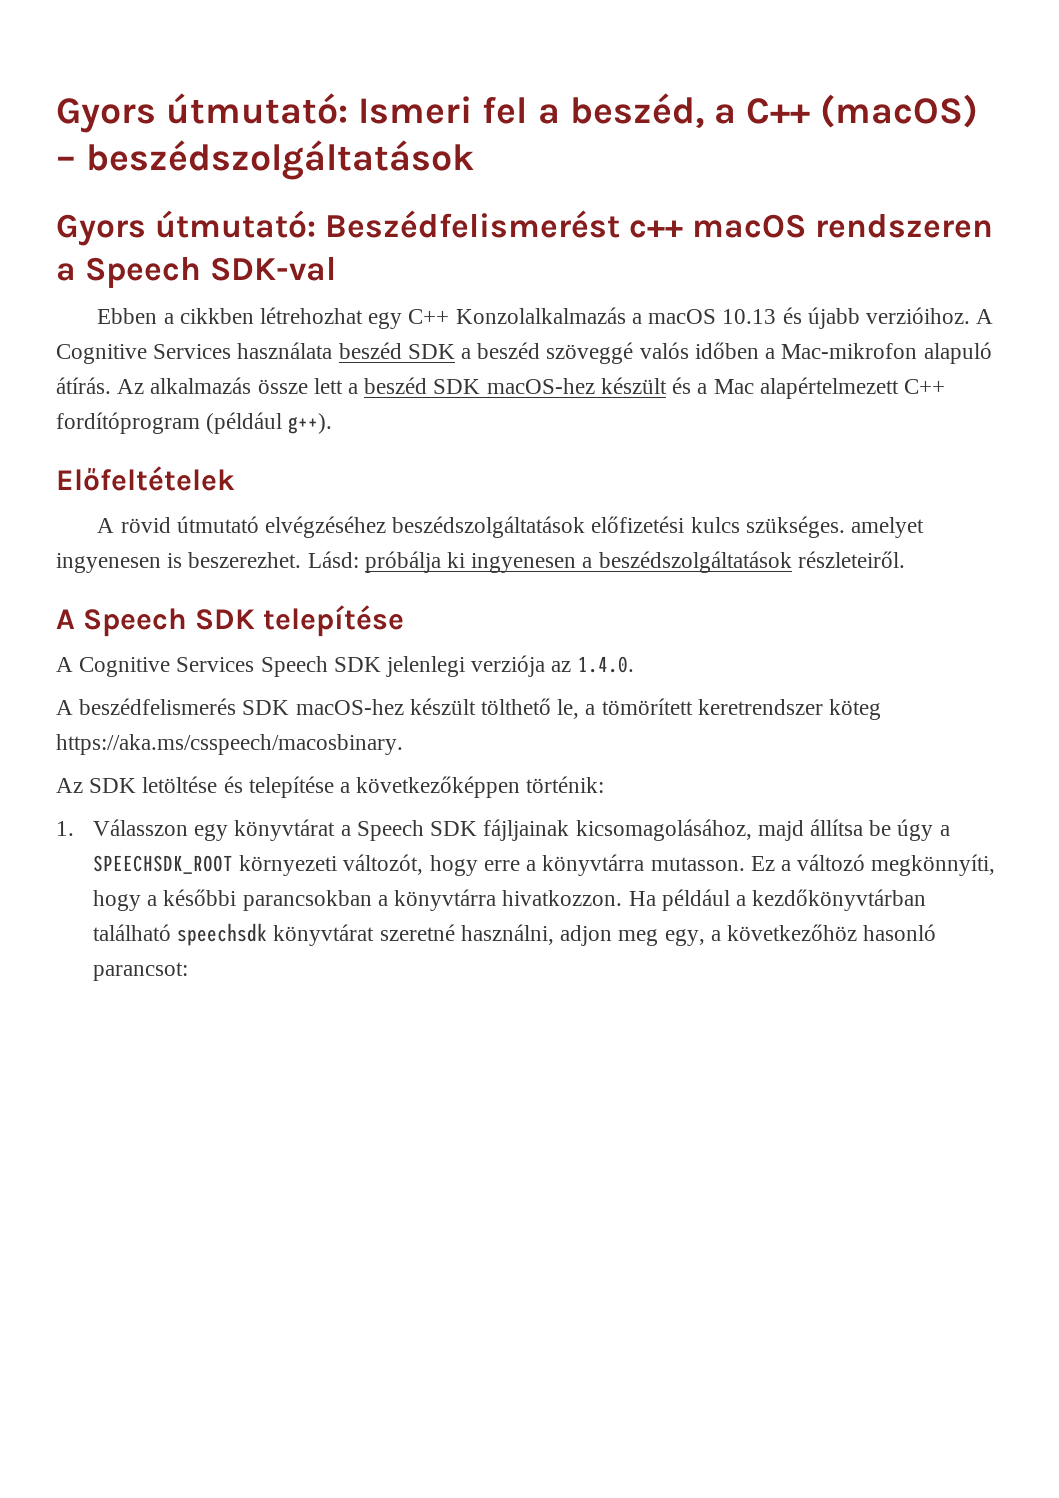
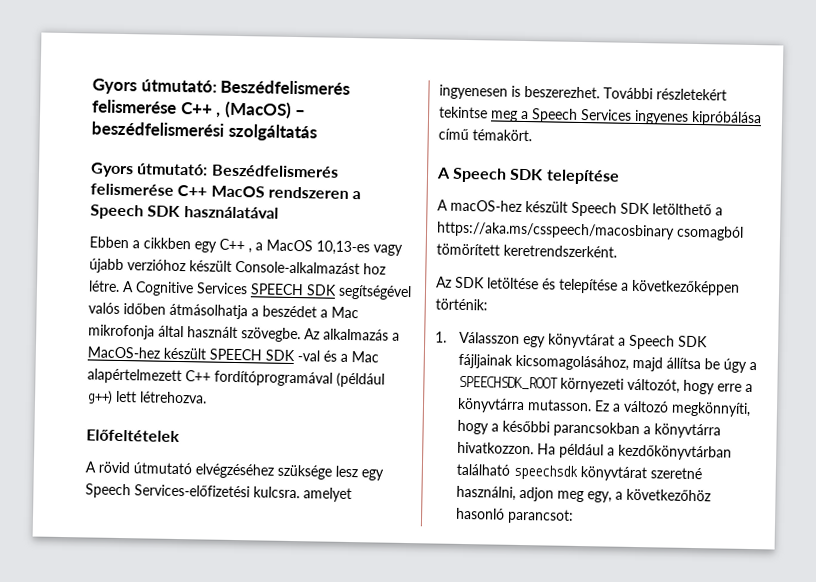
[56,93,978,133] [56,140,475,180] [56,210,807,246] Gyors útmutató: Ismeri fel a beszéd, a C++ (macOS) – beszédszolgáltatások // Gyors útmutató: Beszédfelismerést c++ macOS -> [92,78,351,95] [92,99,307,119] [91,121,317,142] [90,162,339,178] [90,183,265,198] Gyors útmutató: Beszédfelismerés felismerése C++ , (MacOS) – beszédfelismerési szolgáltatás // Gyors útmutató: Beszédfelismerés felismerése C++ MacOS
[210,257,337,281] SDK-val -> [147,205,279,219] SDK használatával
[260,307,364,324] létrehozhat -> (191, 243) none
[455,307,994,329] [56,342,992,364] [56,377,667,394] Konzolalkalmazás a macOS 10.13 és újabb verzióihoz. A Cognitive Services használata beszéd SDK a beszéd szöveggé valós időben a Mac-mikrofon alapuló átírás. Az alkalmazás össze lett a beszéd SDK macOS-hez készült -> [248,239,403,256] [89,258,386,275] [88,280,412,301] [88,302,359,320] [88,324,400,343] [87,346,320,362] , a MacOS 10,13-es vagy újabb verzióhoz készült Console-alkalmazást hoz létre. A Cognitive Services SPEECH SDK segítségével valós időben átmásolhatja a beszédet a Mac mikrofonja által használt szövegbe. Az alkalmazás a MacOS-hez készült SPEECH SDK -val
[56,412,333,434] fordítóprogram (például g++). -> [214,370,385,388] [86,390,207,405] fordítóprogramával (például g++) lett létrehozva.
[392,516,925,538] [56,551,905,573] beszédszolgáltatások előfizetési kulcs szükséges. amelyet ingyenesen is beszerezhet. Lásd: próbálja ki ingyenesen a beszédszolgáltatások részleteiről. -> [277,464,384,481] [85,483,352,503] [439,84,727,101] [439,106,762,127] [438,128,532,142] szüksége lesz egy Speech Services-előfizetési kulcsra. amelyet ingyenesen is beszerezhet. További részletekért tekintse meg a Speech Services ingyenes kipróbálása című témakört.
[79,655,634,677] [56,698,882,720] [56,734,403,755] Cognitive Services Speech SDK jelenlegi verziója az 1.4.0. // A beszédfelismerés SDK macOS-hez készült tölthető le, a tömörített keretrendszer köteg https://aka.ms/csspeech/macosbinary. -> [450,199,723,217] [436,221,744,241] [436,243,617,258] macOS-hez készült Speech SDK letölthető a https://aka.ms/csspeech/macosbinary csomagból tömörített keretrendszerként.

